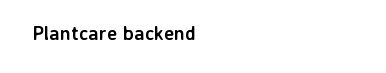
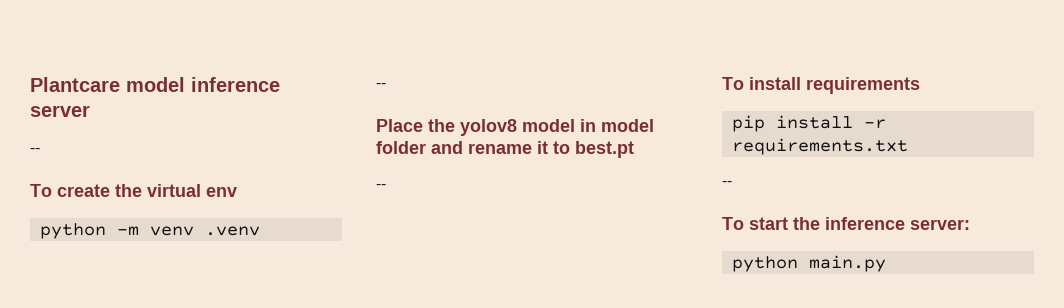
[123,26,196,40] backend -> [126,77,280,92] [30,105,90,117] [30,148,40,153] [30,184,237,197] [39,223,260,239] [376,83,386,88] [376,119,654,136] [376,141,634,158] [376,184,386,189] [722,77,920,94] [731,115,886,132] [731,138,908,155] [722,181,732,186] [722,217,970,230] [731,255,886,272] model inference server // -- // To create the virtual env // python -m venv .venv // -- // Place the yolov8 model in model folder and rename it to best.pt // -- // To install requirements // pip install -r requirements.txt // -- // To start the inference server: // python main.py

